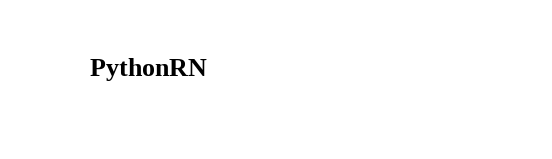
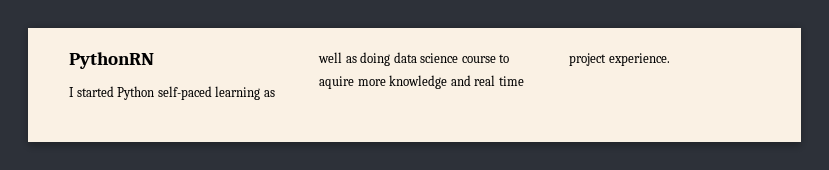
(207, 69) none -> [69,86,275,100] [318,52,510,66] [319,75,524,89] [569,53,670,66] // I started Python self-paced learning as well as doing data science course to aquire more knowledge and real time project experience.

